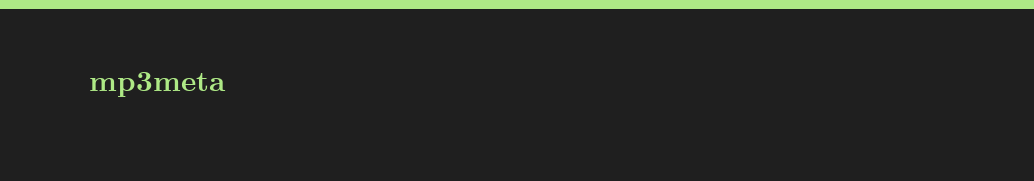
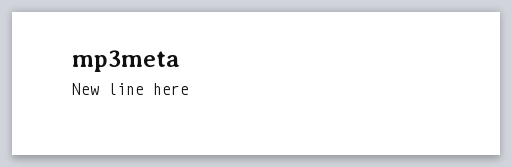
(226, 84) none -> [72,83,189,95] // New line here

